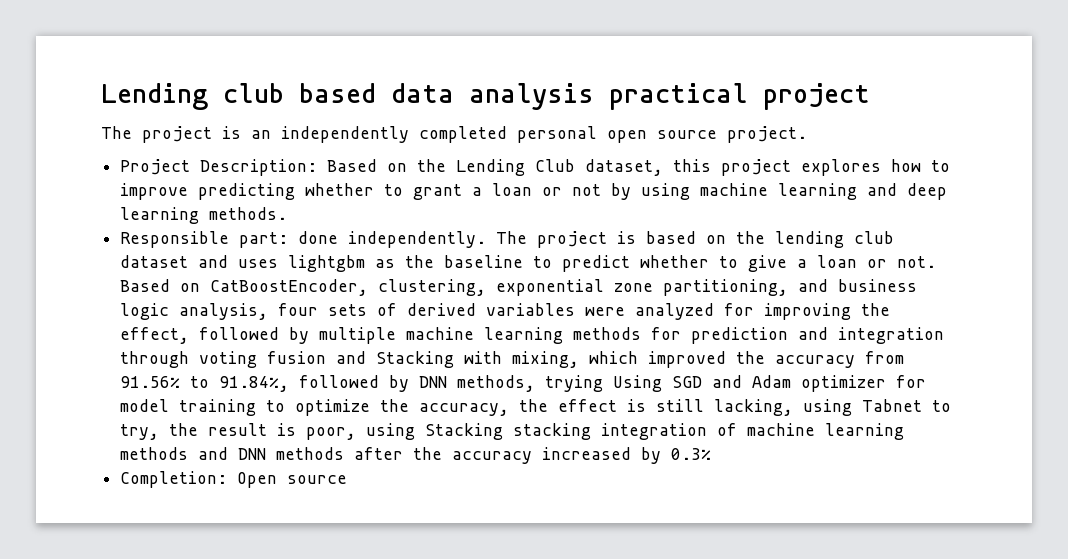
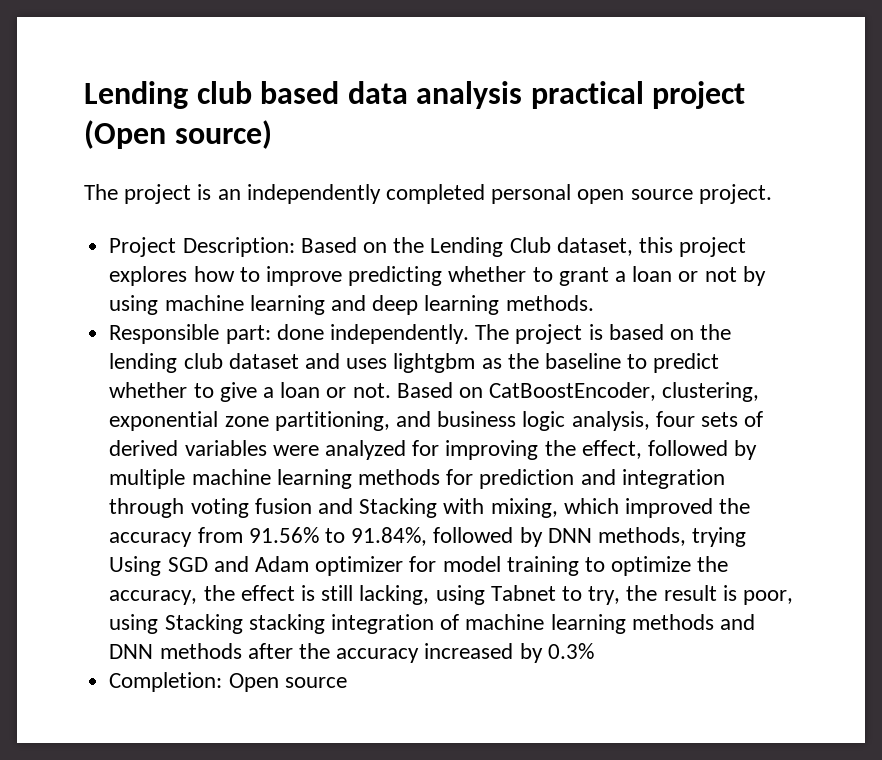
(870, 96) none -> [84,120,272,149] (Open source)

